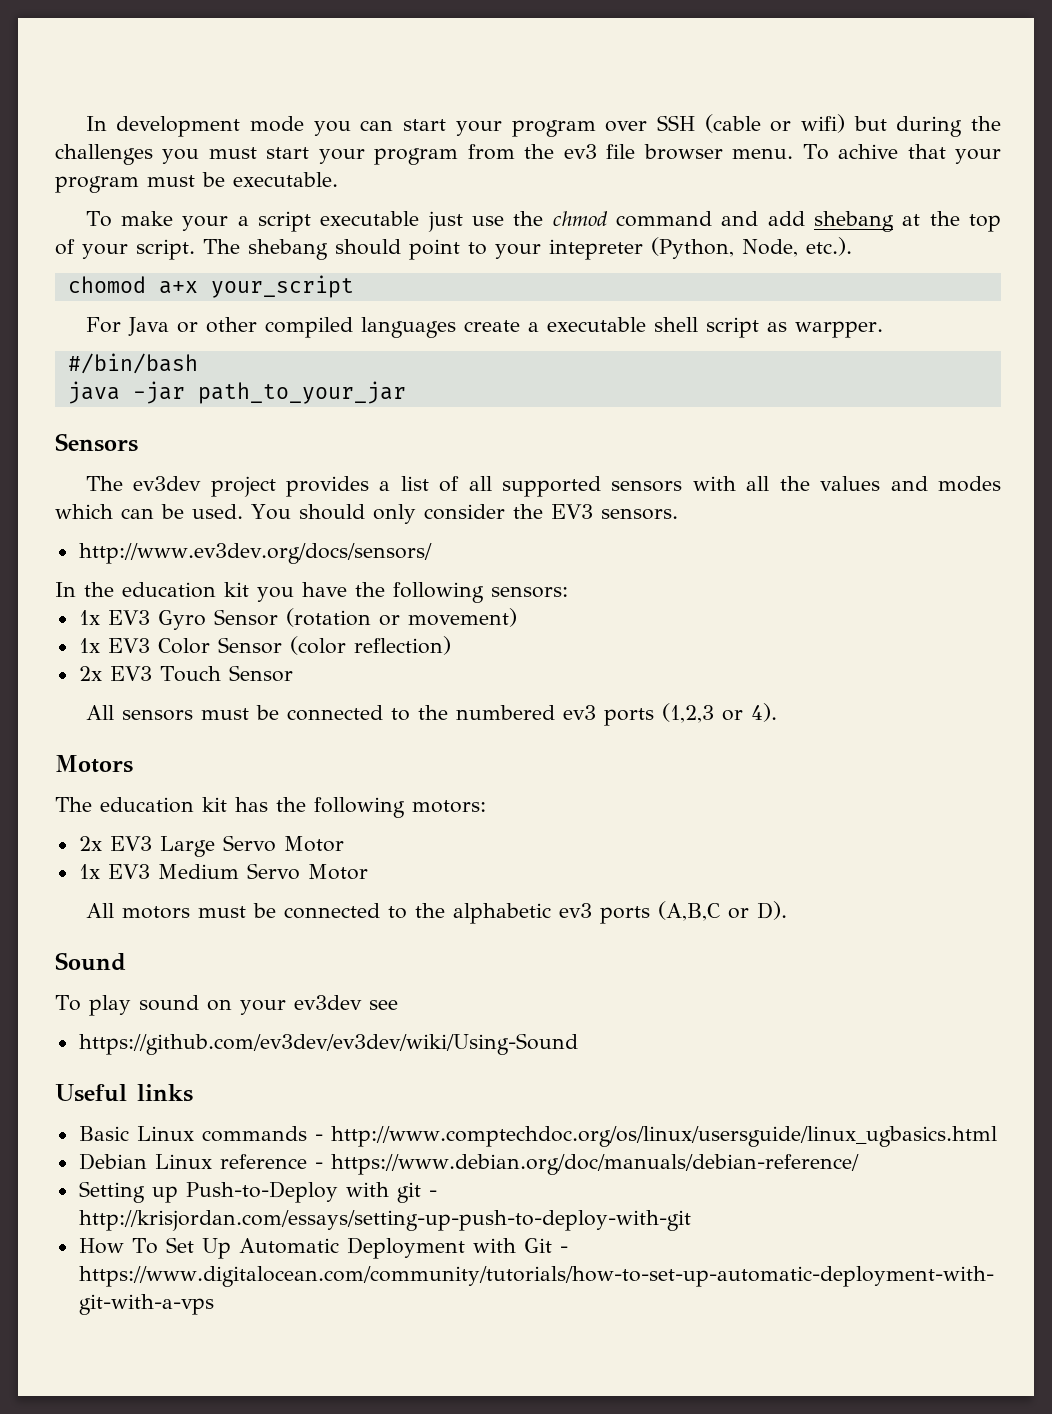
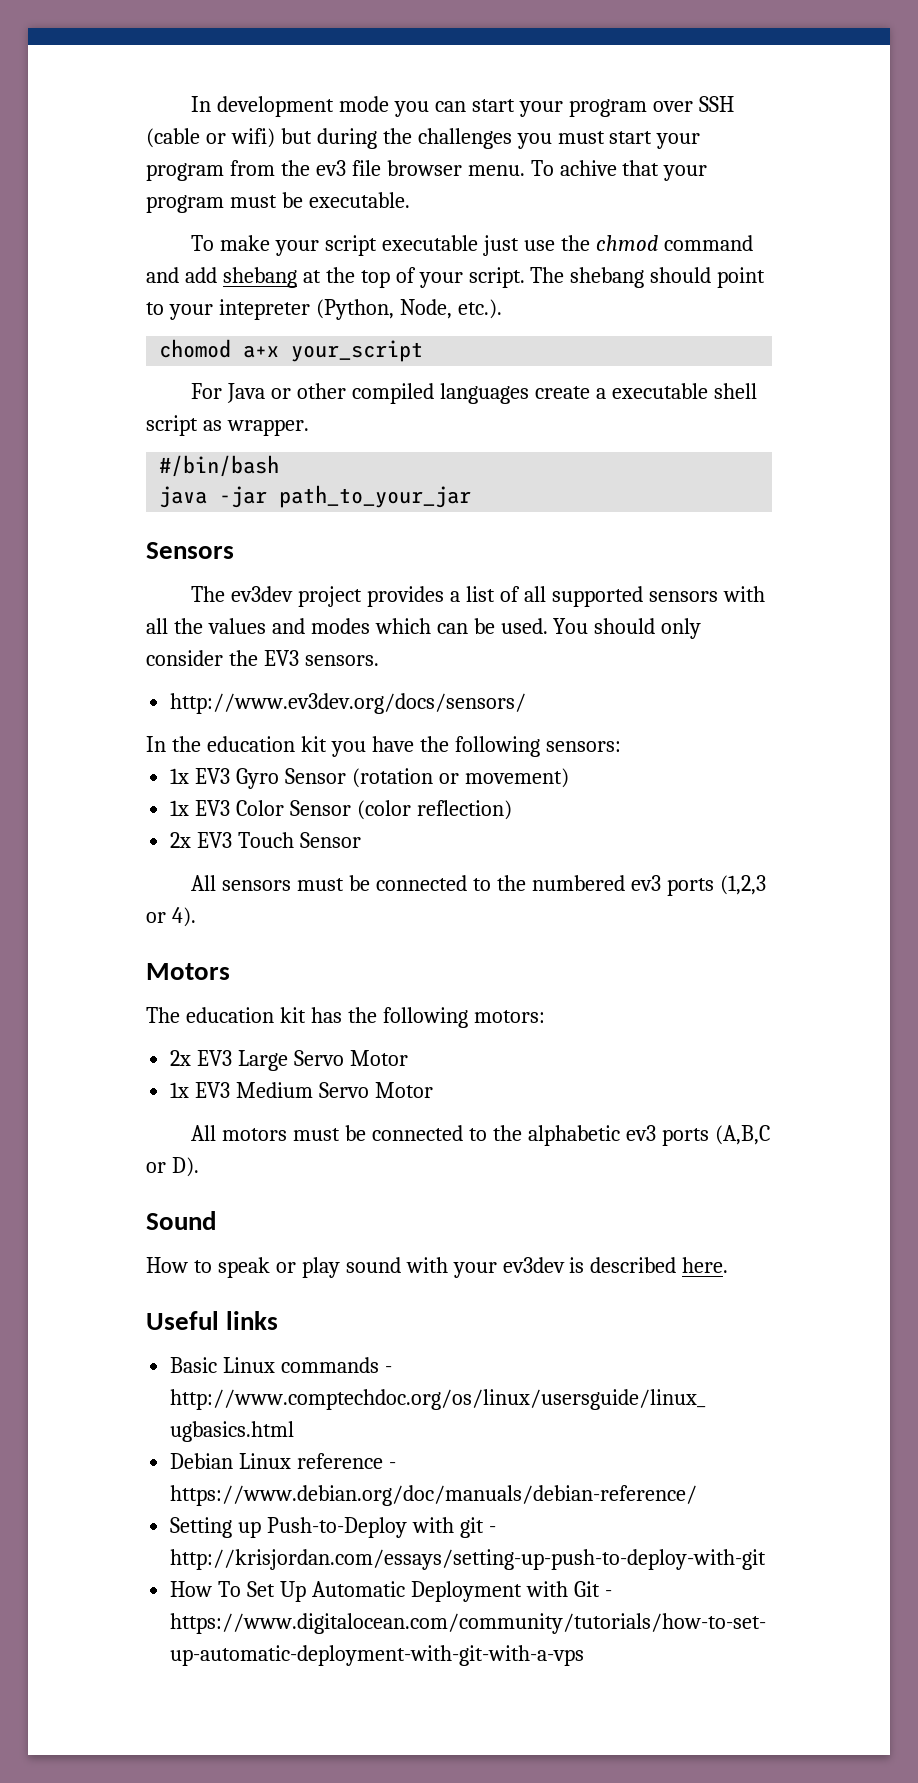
[237,216,249,226] a -> (319, 248) none
[794,321,883,338] warpper. -> [226,419,309,436] wrapper.
[55,995,81,1011] To -> [146,1257,296,1278] How to speak or
[206,999,232,1011] on -> [405,1257,448,1273] with
[368,1000,398,1010] [78,1033,578,1055] see // https://github.com/ev3dev/ev3dev/wiki/Using-Sound -> [569,1257,729,1273] is described here.

